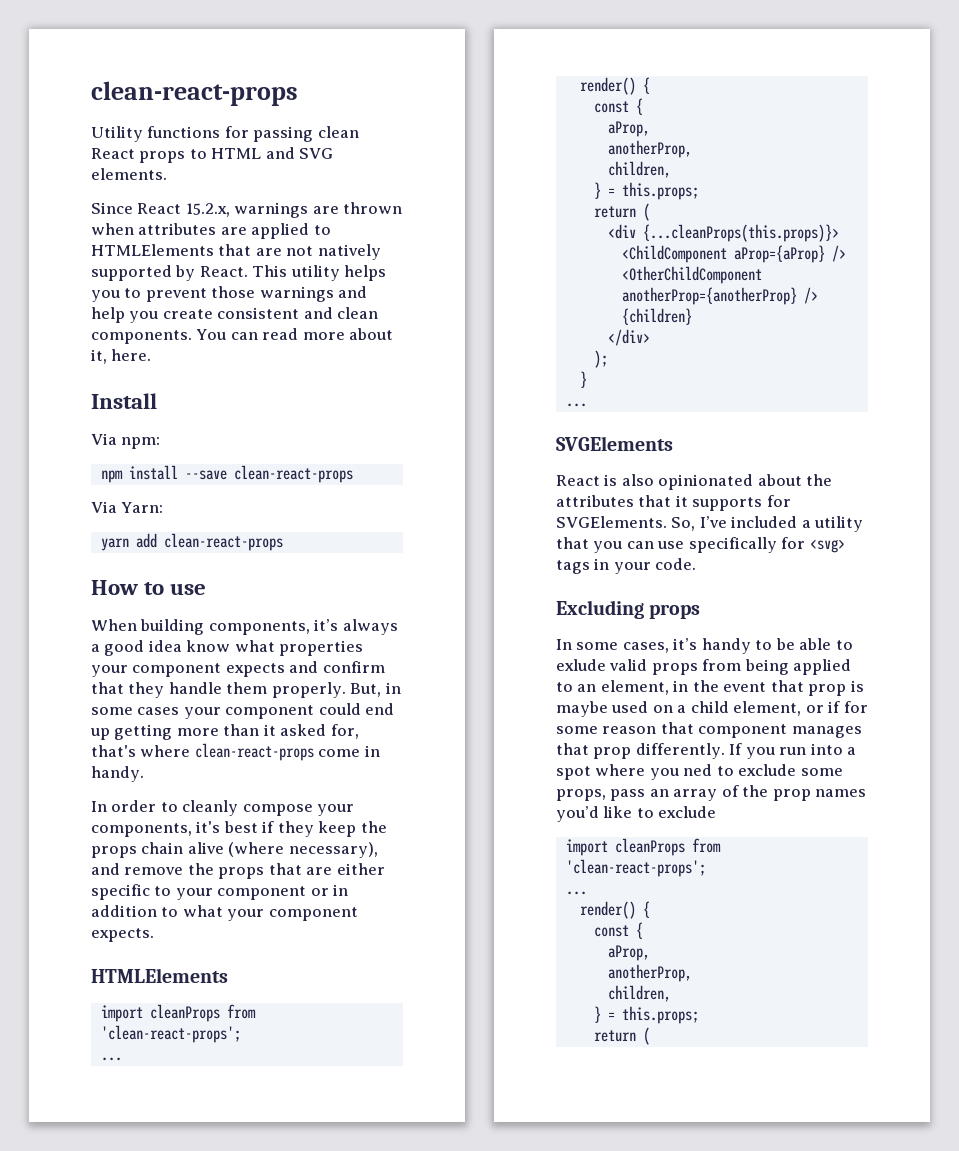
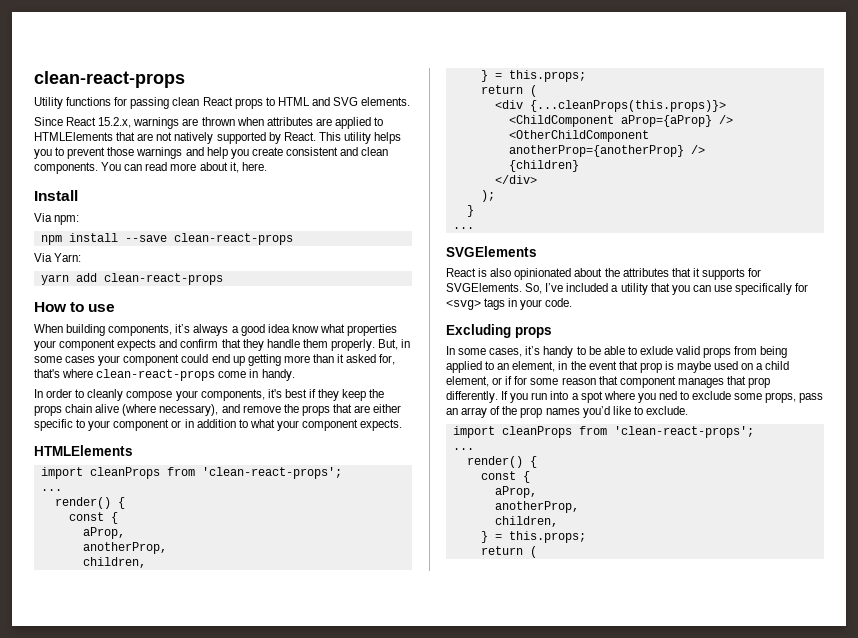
[658,806,717,818] exclude -> [645,406,688,415] exclude.

